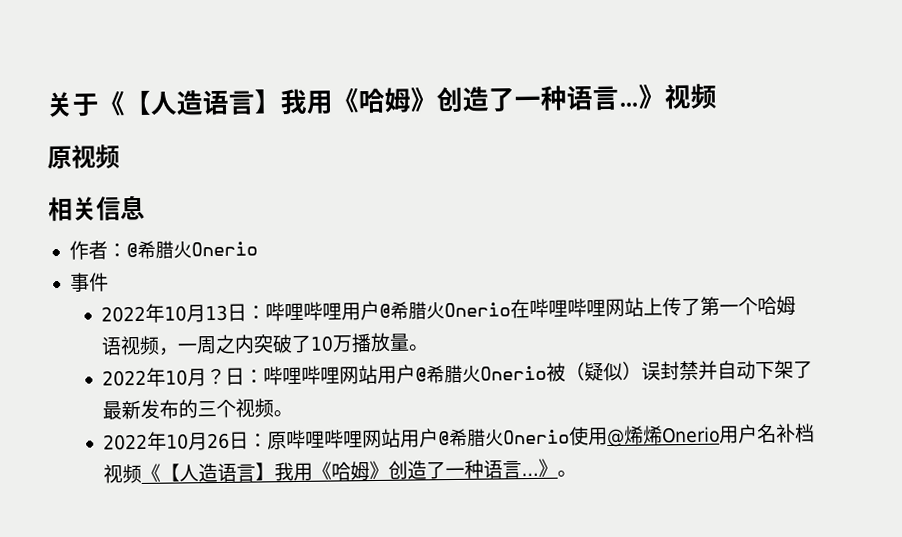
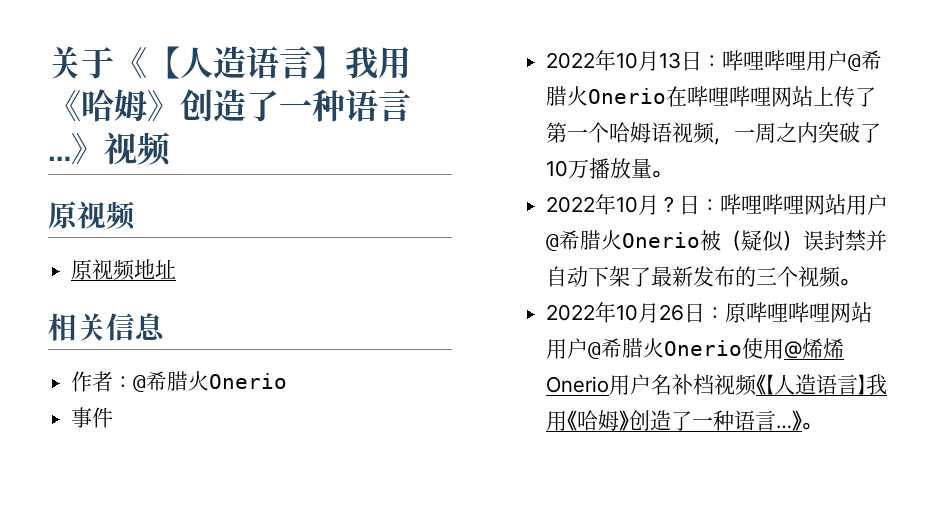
(120, 156) none -> [71,259,177,281] // 原视频地址

